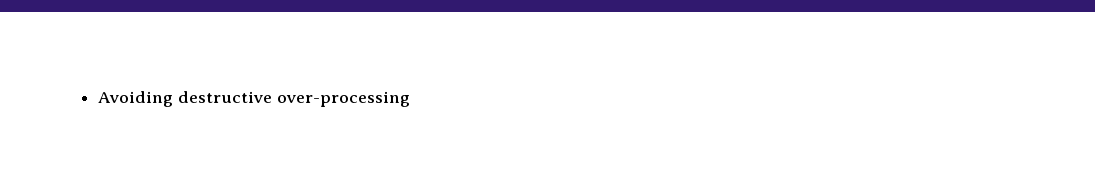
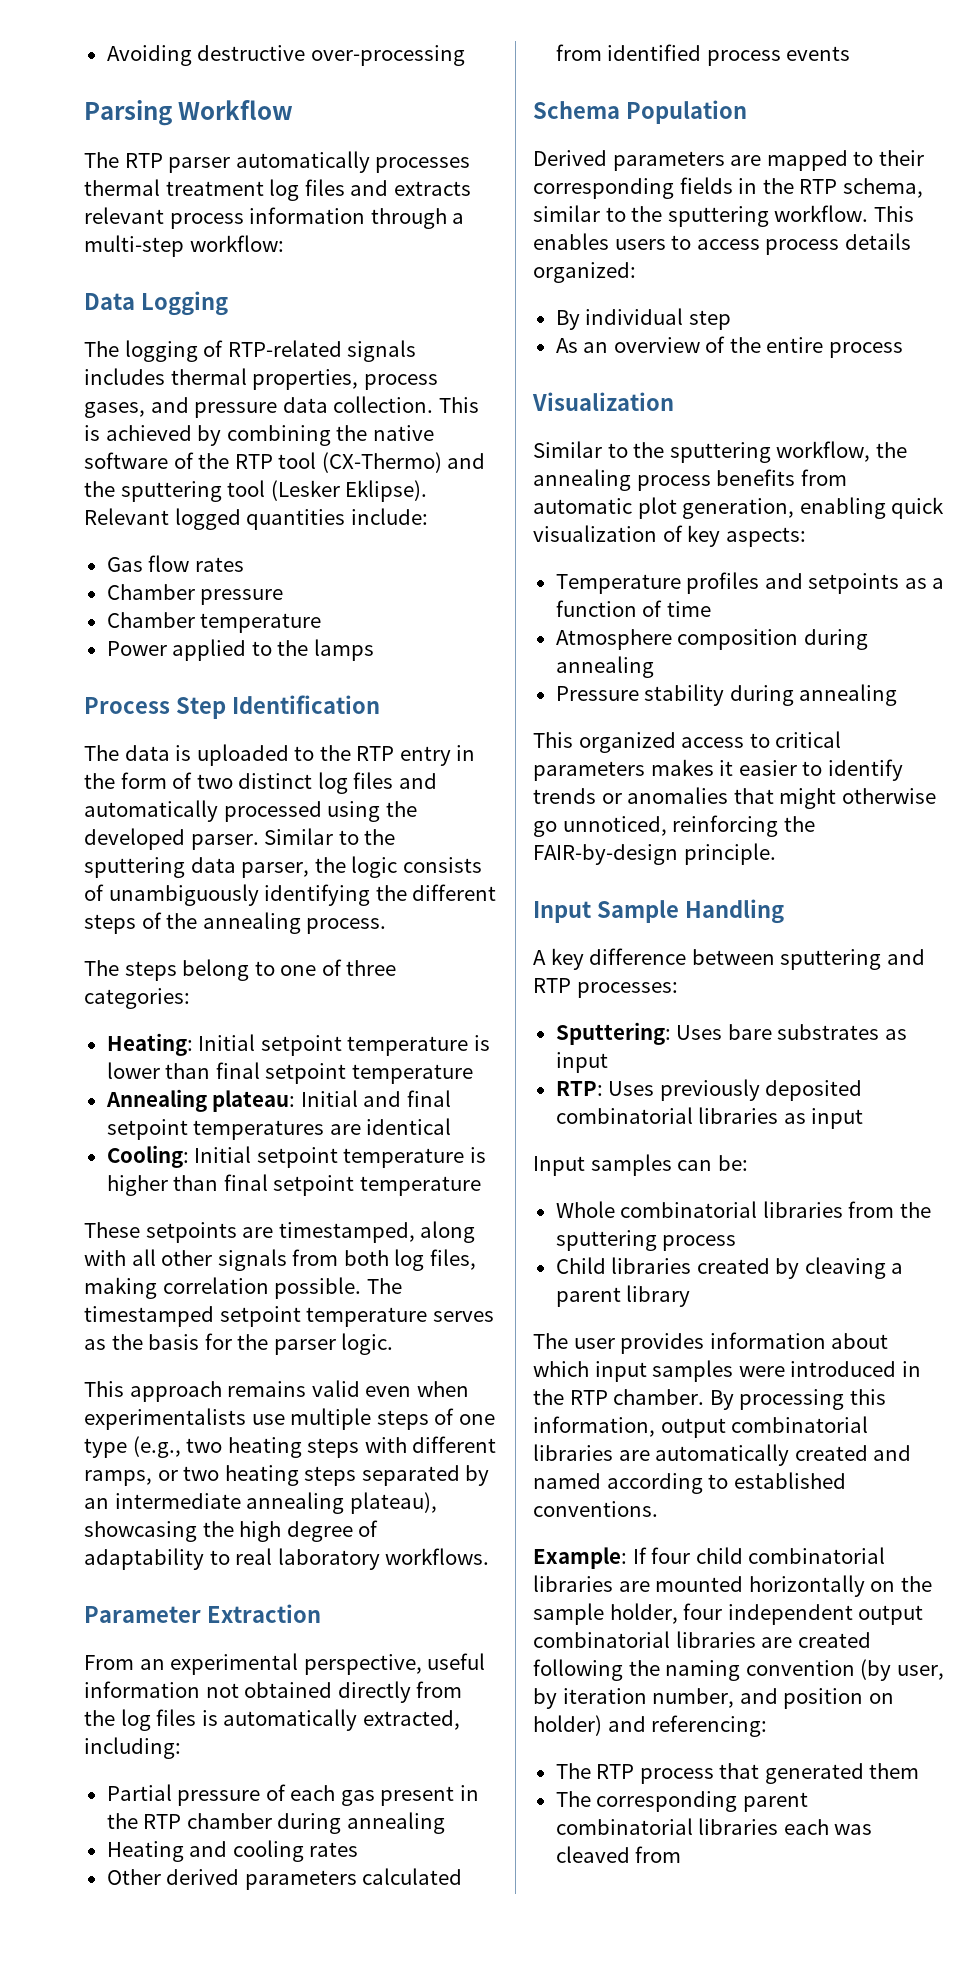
(410, 99) none -> [84,100,294,126] [84,151,471,173] [84,179,471,201] [84,207,465,229] [84,235,284,257] [84,291,228,316] [84,340,417,362] [84,368,438,390] [84,396,479,418] [84,425,434,446] [84,452,486,473] [84,480,428,502] [84,508,428,530] [106,555,244,572] [106,584,284,605] [106,612,322,633] [106,639,374,661] [84,695,380,719] [84,744,476,766] [84,772,437,794] [84,800,417,822] [84,828,396,850] [84,856,482,878] [84,884,497,906] [84,912,387,934] [84,959,397,981] [84,988,190,1009] [106,1033,490,1056] [106,1062,473,1084] [105,1089,451,1112] [106,1118,452,1140] [106,1145,486,1168] [106,1174,481,1196] [84,1221,476,1243] [84,1249,476,1271] [84,1277,402,1299] [84,1306,494,1327] [84,1333,394,1355] [84,1380,469,1402] [84,1408,495,1430] [84,1436,497,1458] [84,1465,490,1486] [84,1492,437,1514] [84,1520,379,1542] [84,1548,490,1570] [84,1604,321,1623] [84,1653,486,1675] [84,1681,463,1703] [84,1709,460,1731] [84,1737,181,1759] [106,1784,479,1806] [106,1812,445,1834] [106,1840,359,1862] [106,1868,463,1890] [555,44,851,66] [533,100,747,124] [533,150,924,171] [533,177,923,199] [533,205,914,227] [533,233,911,255] [533,262,636,283] [555,308,731,330] [555,336,903,358] [532,392,674,411] [533,441,907,463] [533,469,847,491] [533,497,945,519] [533,525,806,547] [555,572,945,594] [555,600,711,617] [555,629,868,650] [555,656,654,678] [555,684,898,706] [533,731,842,753] [533,759,903,781] [533,787,936,809] [533,815,815,837] [533,843,776,865] [533,899,784,924] [533,948,925,970] [533,978,678,998] [555,1022,907,1045] [555,1052,608,1073] [555,1079,863,1101] [555,1107,864,1129] [533,1154,748,1176] [555,1201,931,1218] [555,1230,737,1251] [555,1257,904,1279] [555,1285,691,1307] [533,1332,889,1354] [533,1360,921,1382] [533,1389,886,1410] [533,1416,869,1438] [533,1444,912,1466] [533,1472,846,1494] [533,1501,658,1517] [533,1547,886,1569] [533,1575,932,1597] [533,1603,924,1625] [533,1631,871,1648] [533,1659,944,1681] [533,1688,894,1709] [533,1715,768,1737] [555,1763,920,1784] [555,1791,808,1812] [555,1818,873,1835] [555,1846,682,1863] // Parsing Workflow // The RTP parser automatically processes thermal treatment log files and extracts relevant process information through a multi-step workflow: // Data Logging // The logging of RTP-related signals includes thermal properties, process gases, and pressure data collection. This is achieved by combining the native software of the RTP tool (CX-Thermo) and the sputtering tool (Lesker Eklipse). Relevant logged quantities include: // Gas flow rates // Chamber pressure // Chamber temperature // Power applied to the lamps // Process Step Identification // The data is uploaded to the RTP entry in the form of two distinct log files and automatically processed using the developed parser. Similar to the sputtering data parser, the logic consists of unambiguously identifying the different steps of the annealing process. // The steps belong to one of three categories: // Heating: Initial setpoint temperature is lower than final setpoint temperature // Annealing plateau: Initial and final setpoint temperatures are identical // Cooling: Initial setpoint temperature is higher than final setpoint temperature // These setpoints are timestamped, along with all other signals from both log files, making correlation possible. The timestamped setpoint temperature serves as the basis for the parser logic. // This approach remains valid even when experimentalists use multiple steps of one type (e.g., two heating steps with different ramps, or two heating steps separated by an intermediate annealing plateau), showcasing the high degree of adaptability to real laboratory workflows. // Parameter Extraction // From an experimental perspective, useful information not obtained directly from the log files is automatically extracted, including: // Partial pressure of each gas present in the RTP chamber during annealing // Heating and cooling rates // Other derived parameters calculated from identified process events // Schema Population // Derived parameters are mapped to their corresponding fields in the RTP schema, similar to the sputtering workflow. This enables users to access process details organized: // By individual step // As an overview of the entire process // Visualization // Similar to the sputtering workflow, the annealing process benefits from automatic plot generation, enabling quick visualization of key aspects: // Temperature profiles and setpoints as a function of time // Atmosphere composition during annealing // Pressure stability during annealing // This organized access to critical parameters makes it easier to identify trends or anomalies that might otherwise go unnoticed, reinforcing the FAIR-by-design principle. // Input Sample Handling // A key difference between sputtering and RTP processes: // Sputtering: Uses bare substrates as input // RTP: Uses previously deposited combinatorial libraries as input // Input samples can be: // Whole combinatorial libraries from the sputtering process // Child libraries created by cleaving a parent library // The user provides information about which input samples were introduced in the RTP chamber. By processing this information, output combinatorial libraries are automatically created and named according to established conventions. // Example: If four child combinatorial libraries are mounted horizontally on the sample holder, four independent output combinatorial libraries are created following the naming convention (by user, by iteration number, and position on holder) and referencing: // The RTP process that generated them // The corresponding parent combinatorial libraries each was cleaved from

